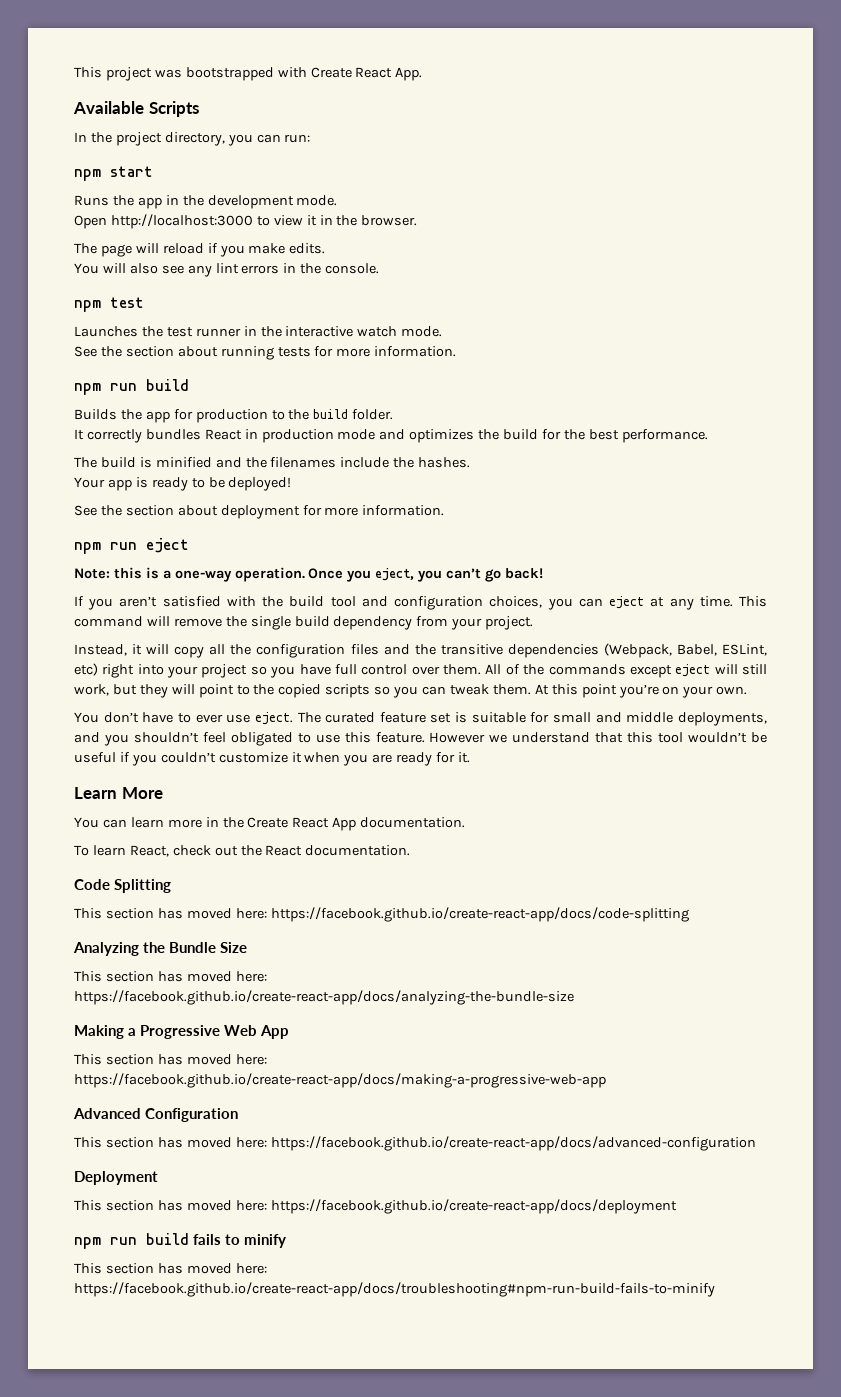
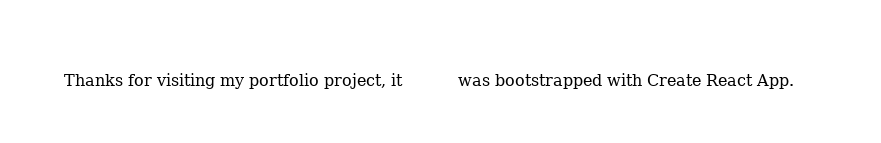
[74,67,152,81] This project -> [64,73,403,89] Thanks for visiting my portfolio project, it
[73,101,199,117] [74,132,311,146] [74,166,153,181] [74,195,338,209] [74,214,418,229] [74,243,326,257] [74,263,380,277] [74,297,144,312] [74,326,443,337] [74,346,457,360] [74,379,189,395] [74,409,394,423] [74,429,708,443] [74,457,471,468] [74,477,292,491] [74,505,445,519] [74,538,189,554] [74,567,543,582] [74,596,768,610] [74,616,534,630] [74,643,767,658] [74,663,767,678] [74,684,748,698] [74,712,767,726] [74,732,767,746] [74,752,471,766] [74,787,163,799] [74,817,466,831] [74,845,411,857] [74,879,171,893] [74,907,689,922] [73,942,247,956] [74,971,267,982] [74,990,574,1005] [74,1025,289,1039] [74,1054,267,1065] [74,1073,606,1088] [73,1108,238,1122] [74,1136,756,1151] [74,1171,158,1185] [74,1199,677,1214] [74,1233,286,1249] [74,1263,267,1274] [74,1282,715,1297] // Available Scripts // In the project directory, you can run: // npm start // Runs the app in the development mode. // Open http://localhost:3000 to view it in the browser. // The page will reload if you make edits. // You will also see any lint errors in the console. // npm test // Launches the test runner in the interactive watch mode. // See the section about running tests for more information. // npm run build // Builds the app for production to the build folder. // It correctly bundles React in production mode and optimizes the build for the best performance. // The build is minified and the filenames include the hashes. // Your app is ready to be deployed! // See the section about deployment for more information. // npm run eject // Note: this is a one-way operation. Once you eject, you can’t go back! // If you aren’t satisfied with the build tool and configuration choices, you can eject at any time. This command will remove the single build dependency from your project. // Instead, it will copy all the configuration files and the transitive dependencies (Webpack, Babel, ESLint, etc) right into your project so you have full control over them. All of the commands except eject will still work, but they will point to the copied scripts so you can tweak them. At this point you’re on your own. // You don’t have to ever use eject. The curated feature set is suitable for small and middle deployments, and you shouldn’t feel obligated to use this feature. However we understand that this tool wouldn’t be useful if you couldn’t customize it when you are ready for it. // Learn More // You can learn more in the Create React App documentation. // To learn React, check out the React documentation. // Code Splitting // This section has moved here: https://facebook.github.io/create-react-app/docs/code-splitting // Analyzing the Bundle Size // This section has moved here: https://facebook.github.io/create-react-app/docs/analyzing-the-bundle-size // Making a Progressive Web App // This section has moved here: https://facebook.github.io/create-react-app/docs/making-a-progressive-web-app // Advanced Configuration // This section has moved here: https://facebook.github.io/create-react-app/docs/advanced-configuration // Deployment // This section has moved here: https://facebook.github.io/create-react-app/docs/deployment // npm run build fails to minify // This section has moved here: https://facebook.github.io/create-react-app/docs/troubleshooting#npm-run-build-fails-to-minify -> (794, 81) none

